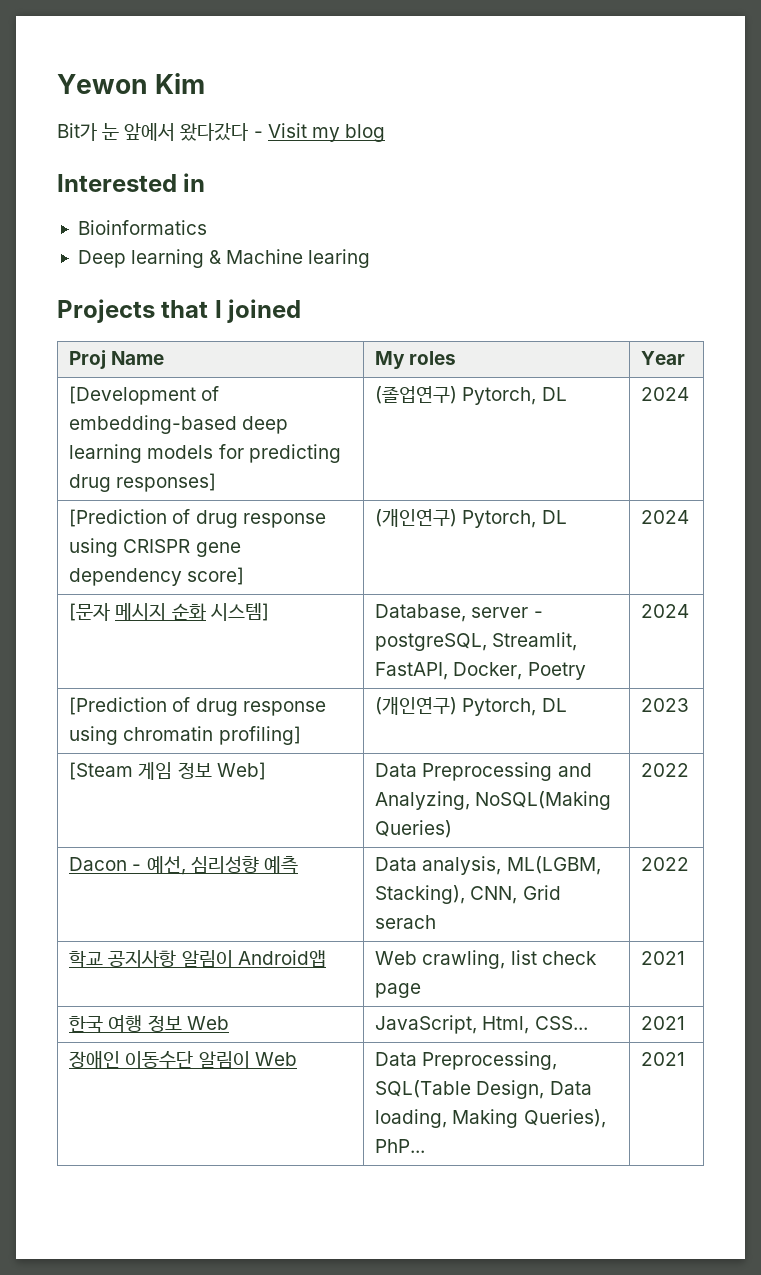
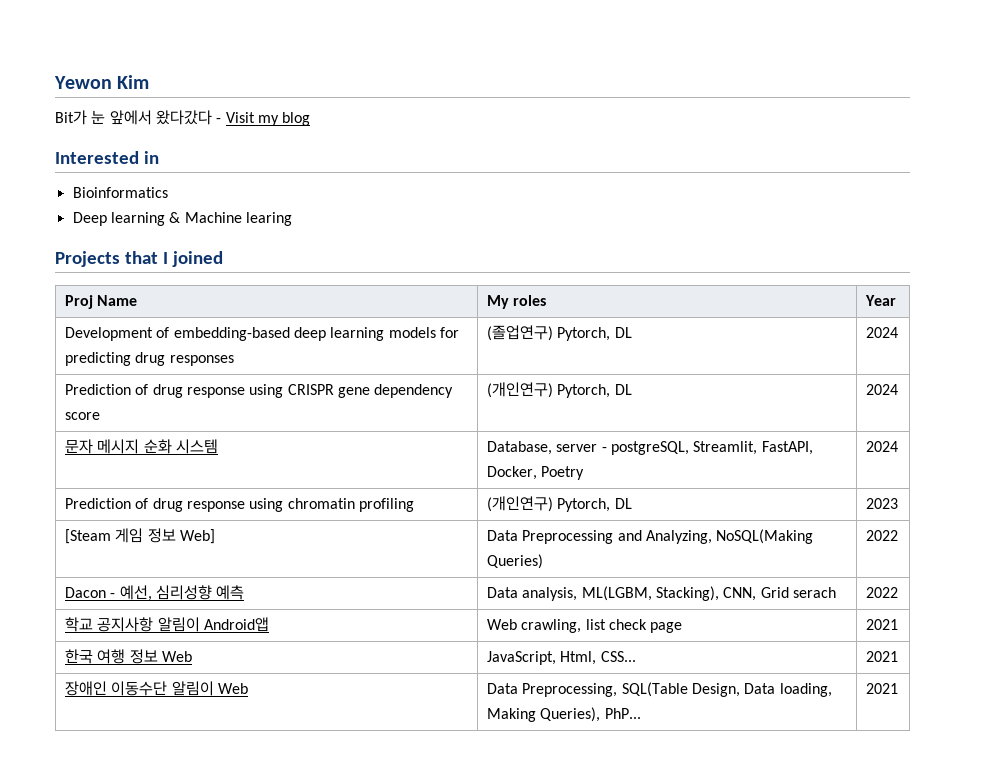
[69,386,197,405] [Development -> [64,327,153,341] Development
[116,473,217,492] responses] -> [169,355,234,366] responses
[69,509,168,527] [Prediction -> [64,384,131,395] Prediction
[187,567,245,585] score] -> [64,412,100,420] score
[69,603,111,621] [문자 -> [64,439,93,454] 문자
[210,603,269,621] 시스템] -> [175,439,218,454] 시스템
[69,697,168,715] [Prediction -> [64,498,131,509] Prediction
[218,726,301,745] profiling] -> [358,498,414,512] profiling

